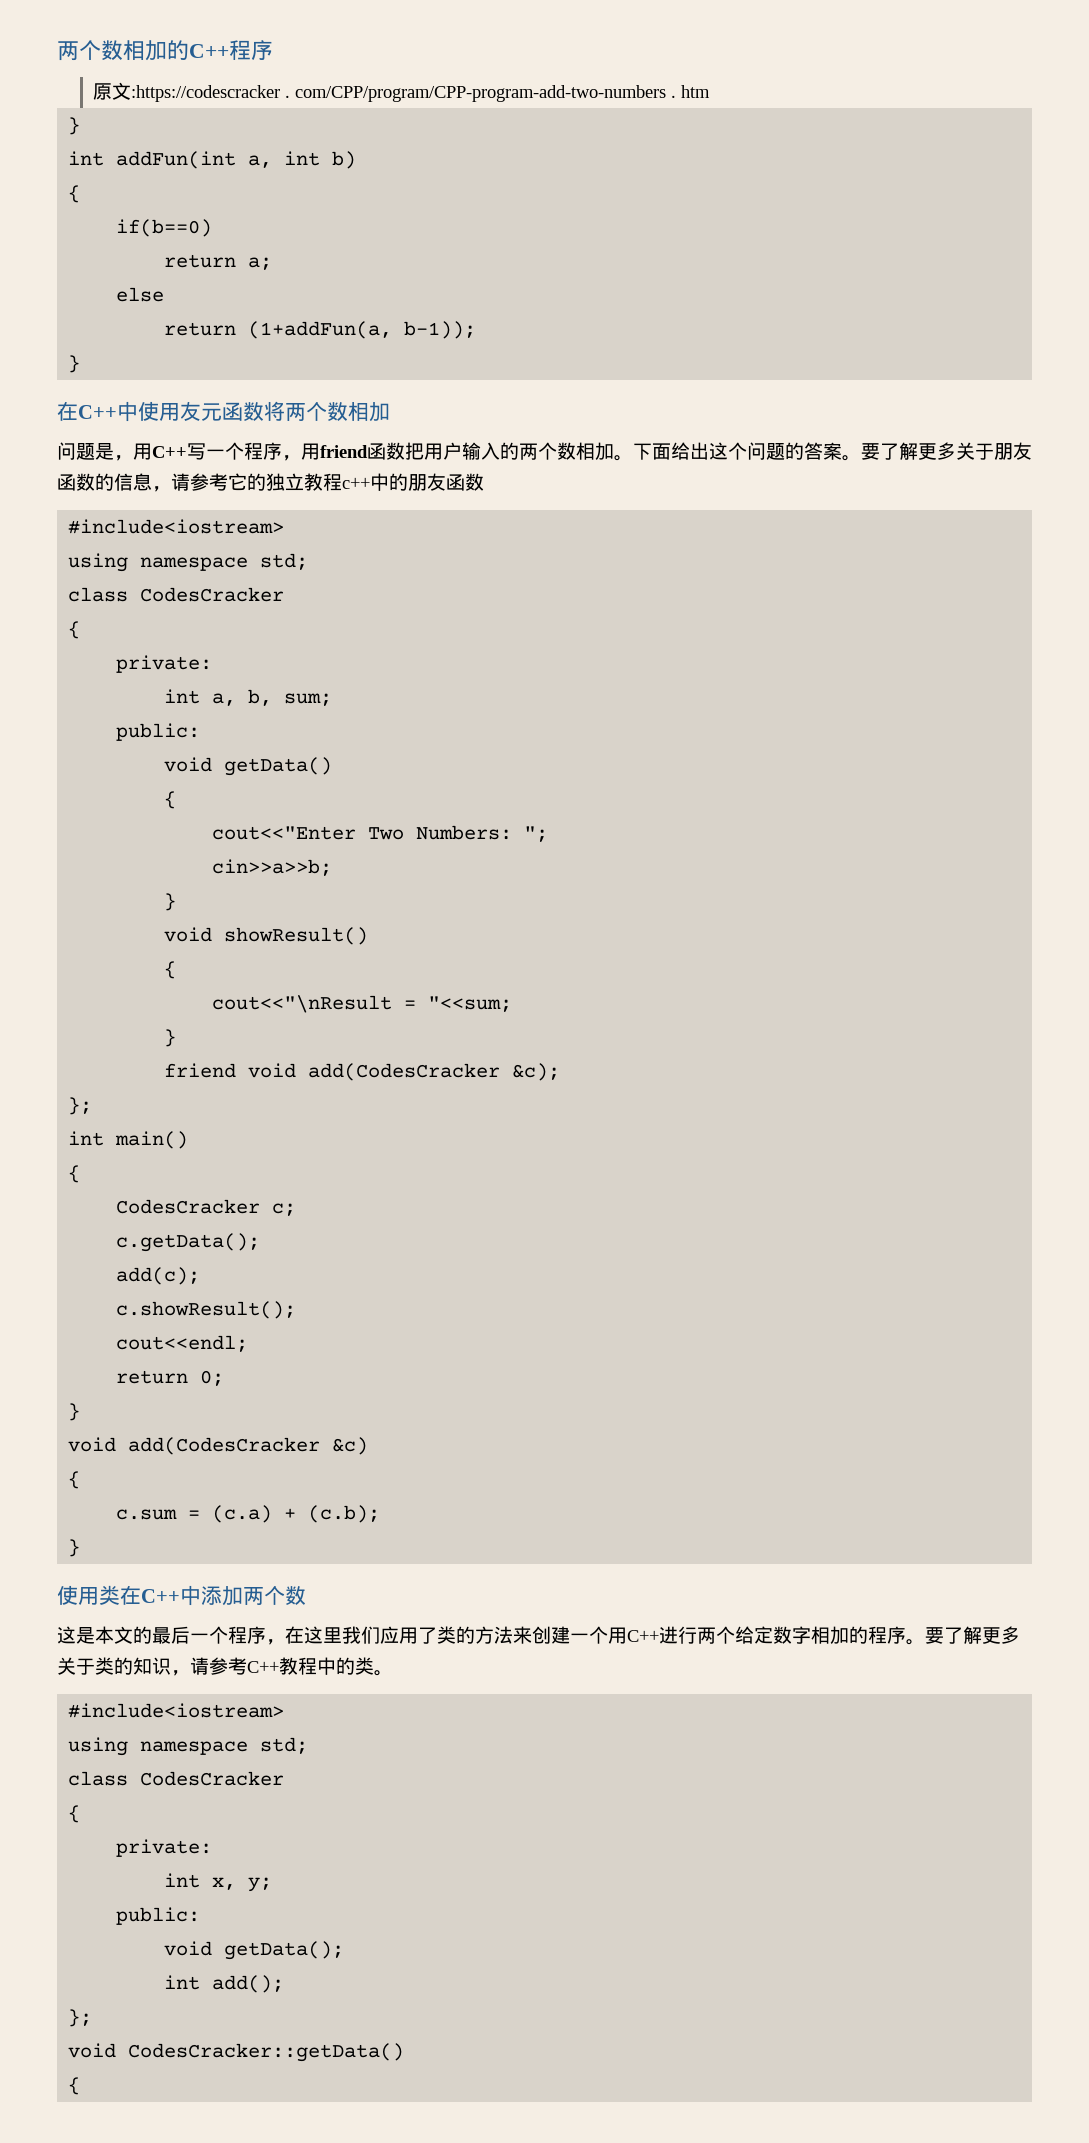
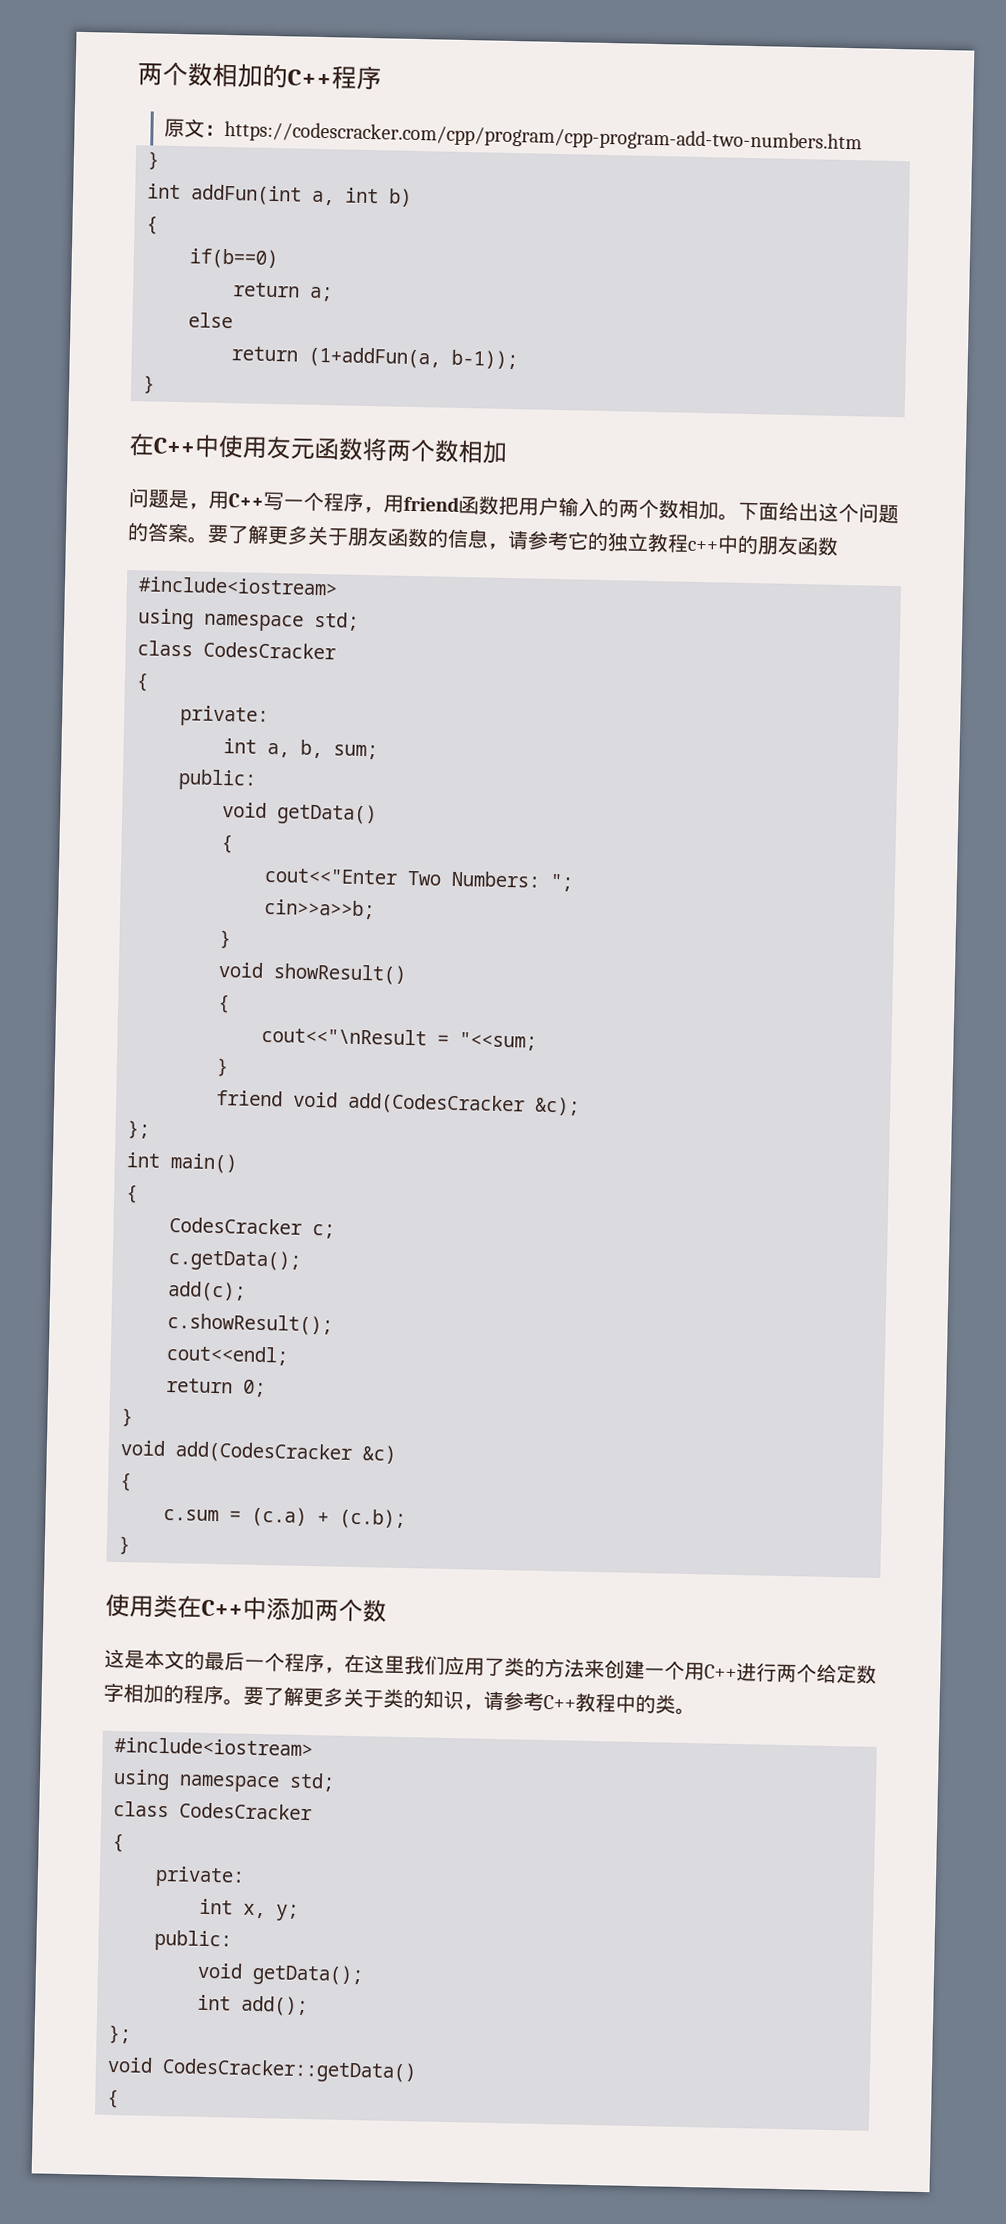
[131,85,711,102] :https://codescracker . com/CPP/program/CPP-program-add-two-numbers . htm -> [203,120,862,154] ：https://codescracker.com/cpp/program/cpp-program-add-two-numbers.htm

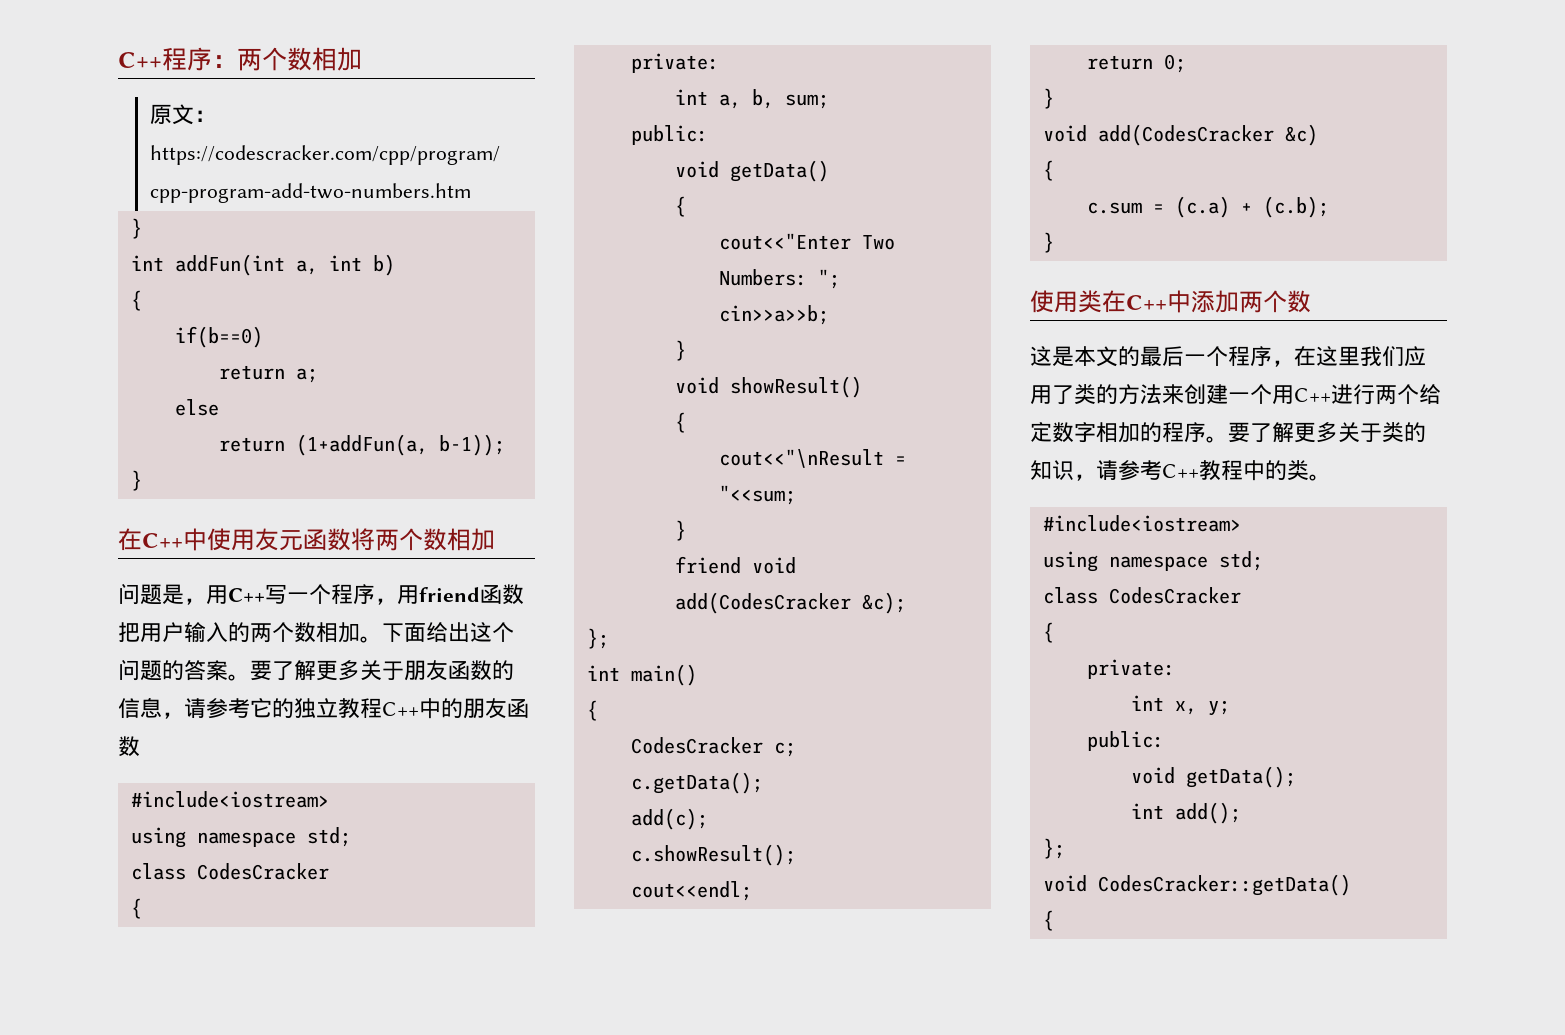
[137,61,382,91] 两个数相加的C++程序 -> [118,47,362,71] C++程序：两个数相加
[687,540,718,552] c++ -> [382,702,419,716] C++

